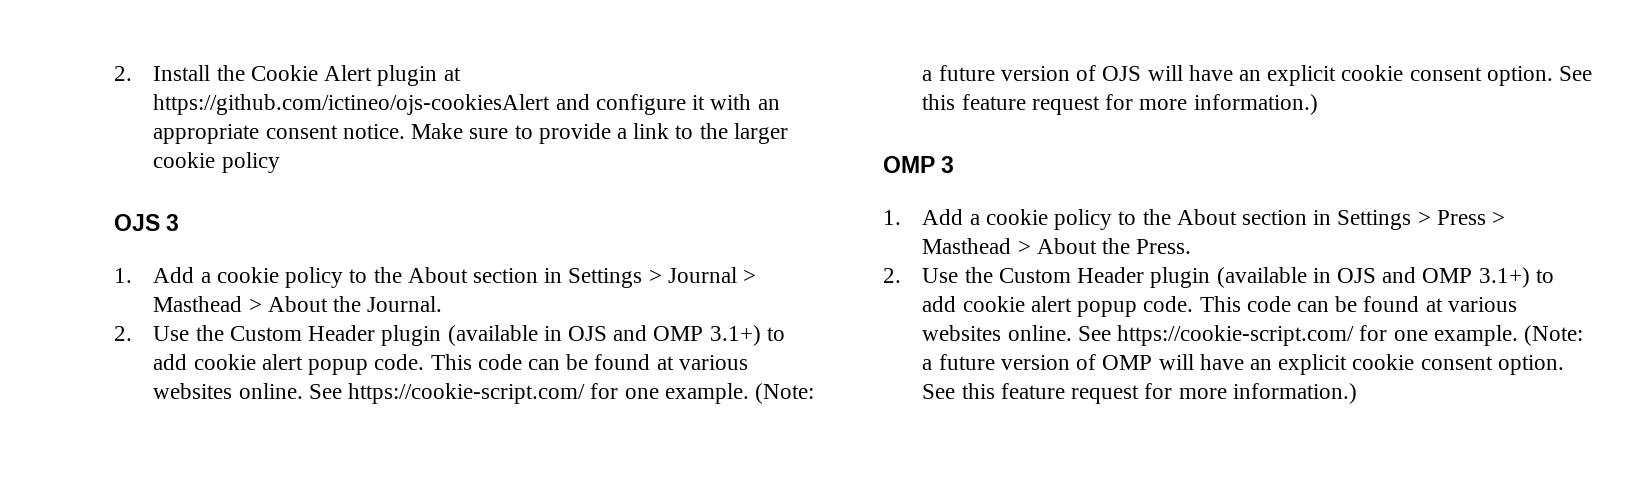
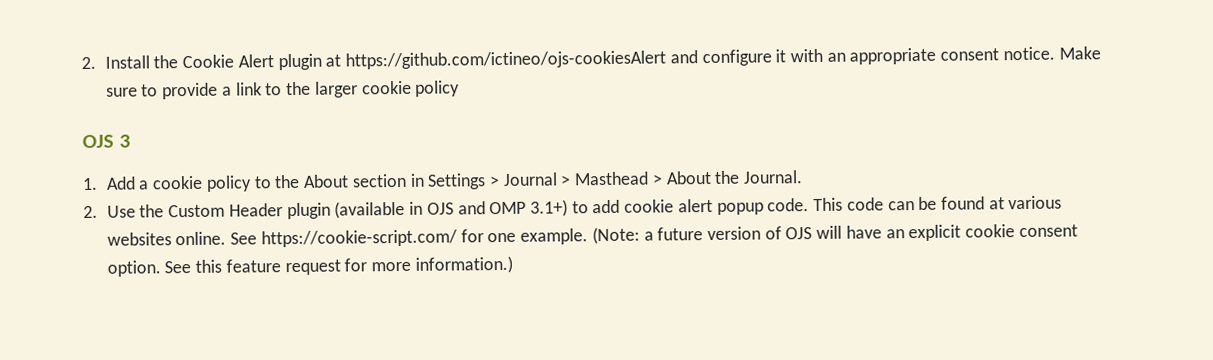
[883,156,955,173] [883,209,1505,230] [922,238,1192,254] [883,267,1554,288] [922,296,1517,317] [922,325,1583,346] [922,354,1564,375] [922,383,1357,404] // OMP 3 // 1. Add a cookie policy to the About section in Settings > Press > Masthead > About the Press. // 2. Use the Custom Header plugin (available in OJS and OMP 3.1+) to add cookie alert popup code. This code can be found at various websites online. See https://cookie-script.com/ for one example. (Note: a future version of OMP will have an explicit cookie consent option. See this feature request for more information.) -> (513, 264) none

